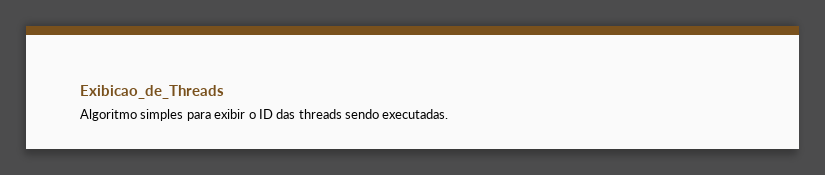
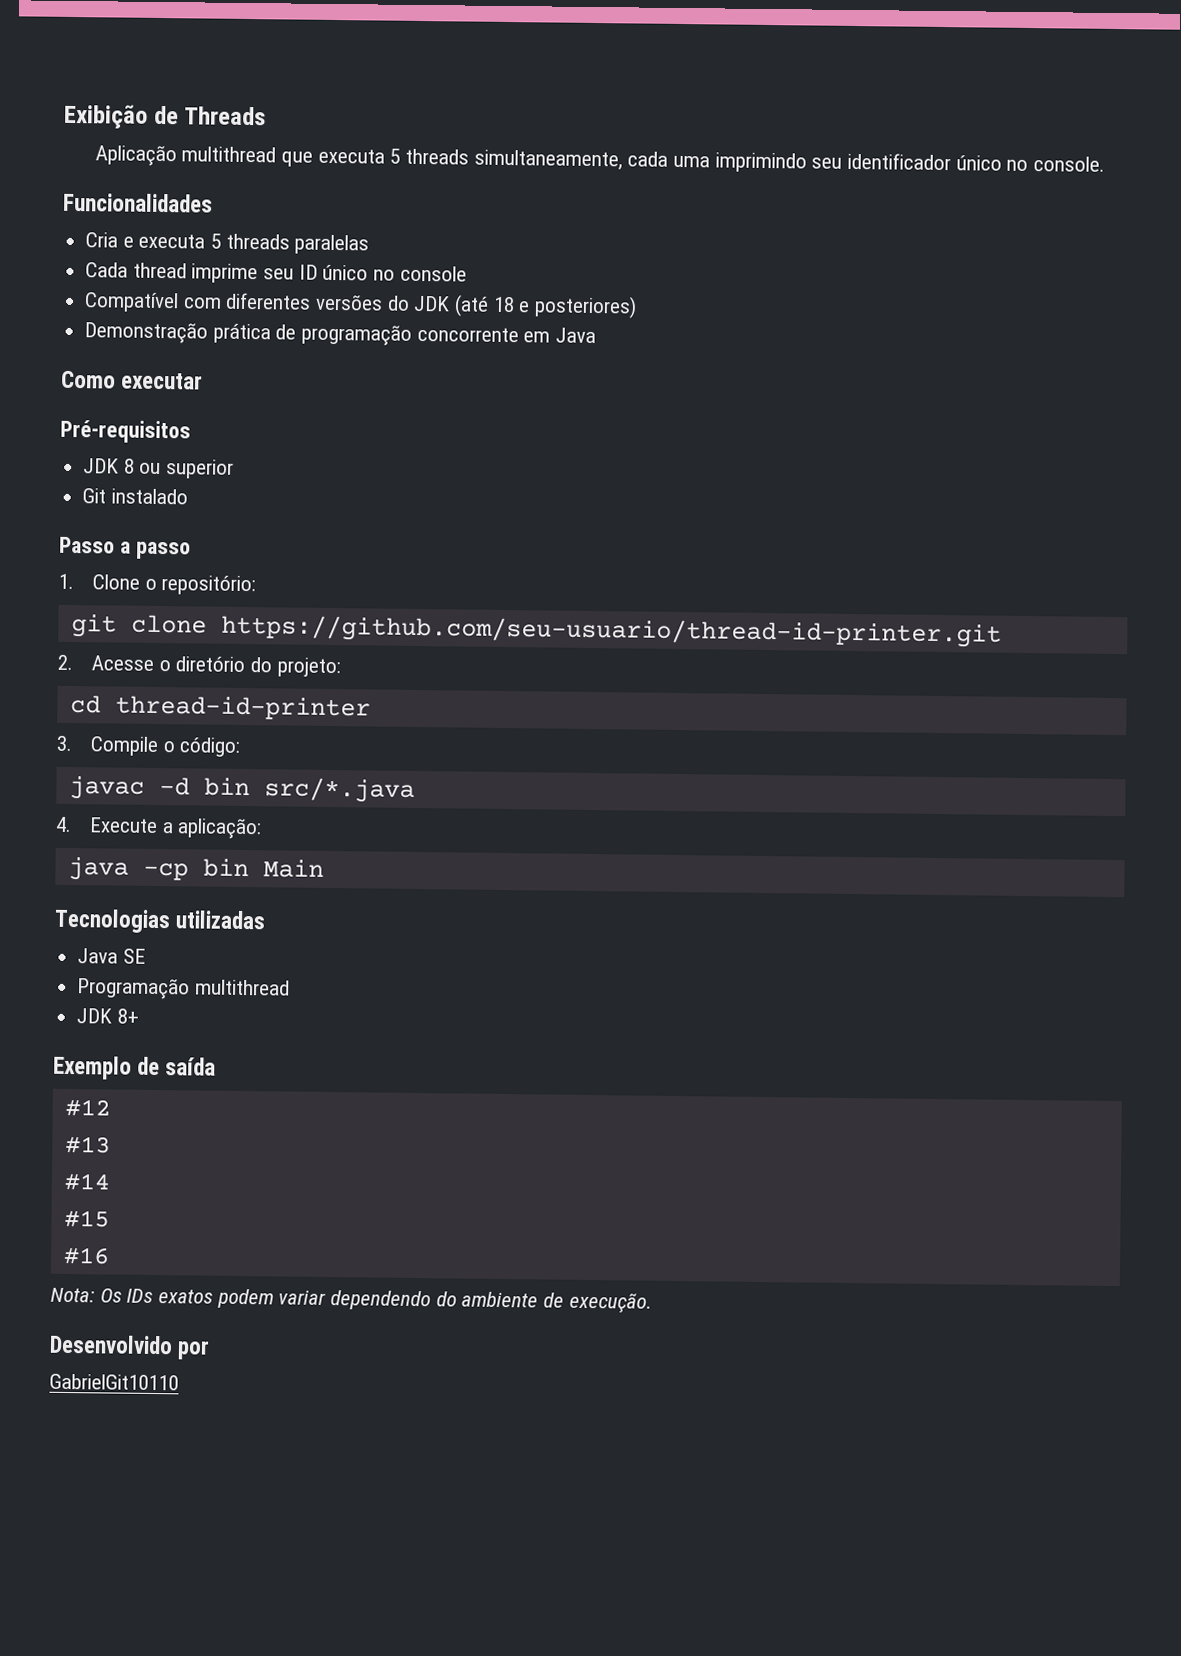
[80,85,224,99] [80,109,449,121] Exibicao_de_Threads // Algoritmo simples para exibir o ID das threads sendo executadas. -> [64,103,267,129] [94,145,1105,173] [63,192,213,213] [85,232,370,255] [85,262,467,284] [84,292,638,319] [84,322,597,346] [61,370,204,390] [60,419,191,444] [83,458,235,479] [82,488,188,505] [59,536,191,560] [58,573,257,596] [70,613,1002,648] [57,654,341,678] [69,694,371,721] [56,735,242,757] [68,775,415,803] [55,816,263,840] [67,856,324,881] [54,908,267,934] [77,948,146,964] [77,978,290,1000] [76,1008,139,1024] [53,1055,217,1080] [64,1098,111,1117] [64,1135,111,1154] [63,1172,110,1191] [63,1209,110,1228] [62,1246,110,1265] [50,1287,652,1313] [49,1334,211,1360] [49,1373,179,1391] Exibição de Threads // Aplicação multithread que executa 5 threads simultaneamente, cada uma imprimindo seu identificador único no console. // Funcionalidades // Cria e executa 5 threads paralelas // Cada thread imprime seu ID único no console // Compatível com diferentes versões do JDK (até 18 e posteriores) // Demonstração prática de programação concorrente em Java // Como executar // Pré-requisitos // JDK 8 ou superior // Git instalado // Passo a passo // 1. Clone o repositório: // git clone https://github.com/seu-usuario/thread-id-printer.git // 2. Acesse o diretório do projeto: // cd thread-id-printer // 3. Compile o código: // javac -d bin src/*.java // 4. Execute a aplicação: // java -cp bin Main // Tecnologias utilizadas // Java SE // Programação multithread // JDK 8+ // Exemplo de saída // #12 // #13 // #14 // #15 // #16 // Nota: Os IDs exatos podem variar dependendo do ambiente de execução. // Desenvolvido por // GabrielGit10110

